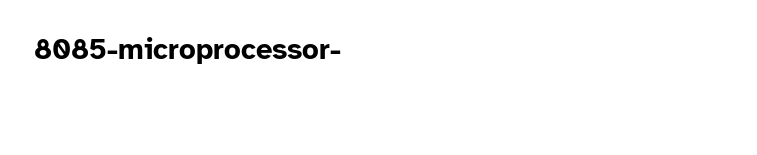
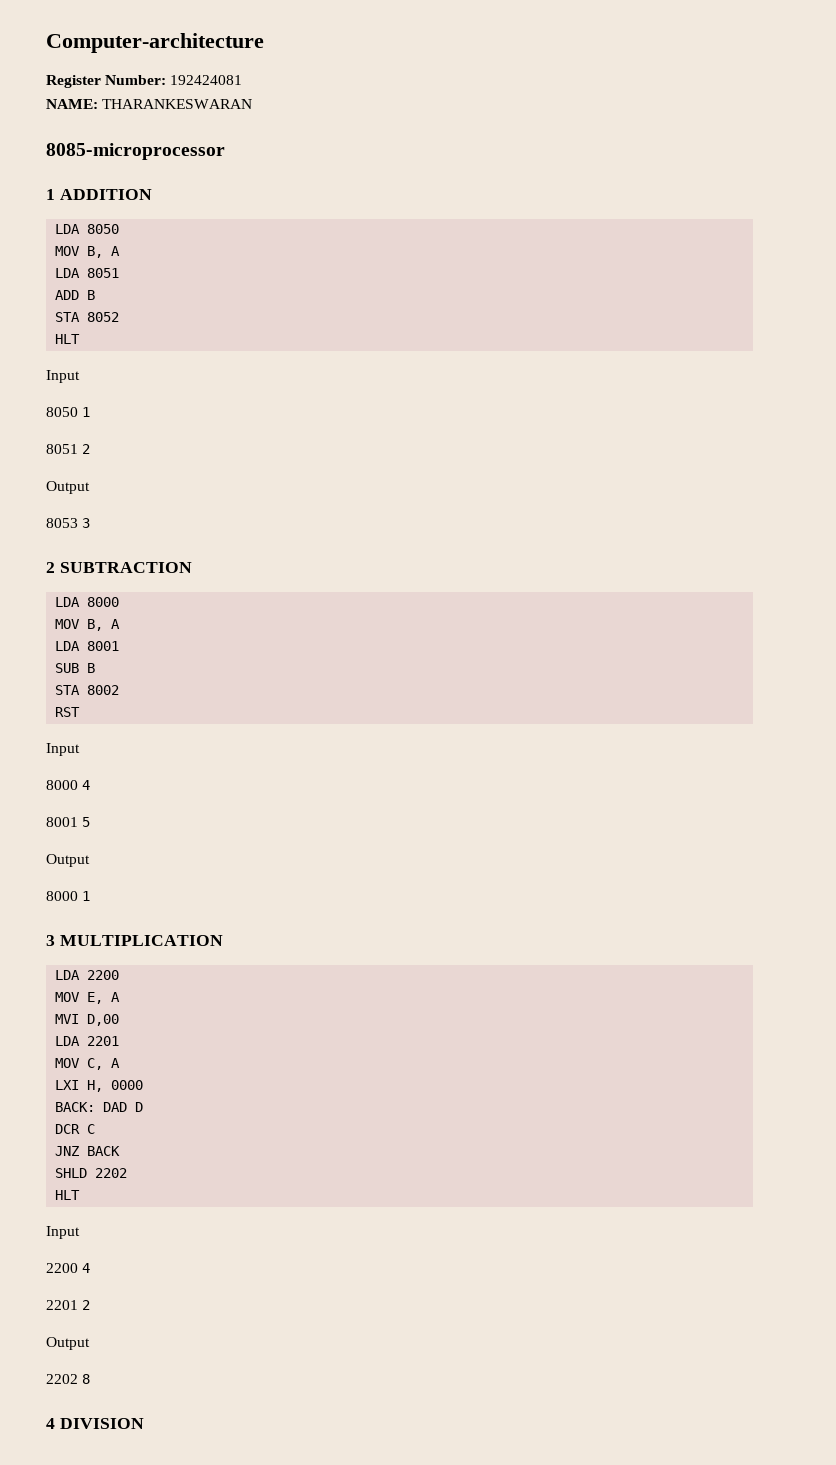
[34,37,341,64] 8085-microprocessor- -> [46,33,264,53] [46,75,243,88] [46,99,253,109] [46,143,225,160] [46,189,152,200] [55,224,120,234] [55,246,121,258] [55,268,120,278] [55,290,96,300] [55,312,120,322] [55,334,81,344] [46,370,80,383] [46,407,91,417] [46,444,91,454] [46,481,90,494] [46,518,91,528] [46,562,192,573] [55,597,120,607] [55,619,121,631] [55,641,120,651] [55,663,96,673] [55,685,120,695] [55,707,81,717] [46,743,80,756] [46,780,91,790] [46,817,91,827] [46,854,90,867] [46,891,91,901] [46,935,223,946] [55,970,120,980] [55,992,121,1004] [55,1014,120,1026] [55,1036,120,1046] [55,1058,121,1070] [55,1080,144,1092] [55,1102,144,1112] [55,1124,96,1134] [55,1146,121,1156] [55,1168,128,1178] [55,1190,81,1200] [46,1226,80,1239] [46,1263,91,1273] [46,1300,91,1310] [46,1337,90,1350] [46,1374,91,1384] [46,1418,144,1429] Computer-architecture // Register Number: 192424081 // NAME: THARANKESWARAN // 8085-microprocessor // 1 ADDITION // LDA 8050 // MOV B, A // LDA 8051 // ADD B // STA 8052 // HLT // Input // 8050 1 // 8051 2 // Output // 8053 3 // 2 SUBTRACTION // LDA 8000 // MOV B, A // LDA 8001 // SUB B // STA 8002 // RST // Input // 8000 4 // 8001 5 // Output // 8000 1 // 3 MULTIPLICATION // LDA 2200 // MOV E, A // MVI D,00 // LDA 2201 // MOV C, A // LXI H, 0000 // BACK: DAD D // DCR C // JNZ BACK // SHLD 2202 // HLT // Input // 2200 4 // 2201 2 // Output // 2202 8 // 4 DIVISION

